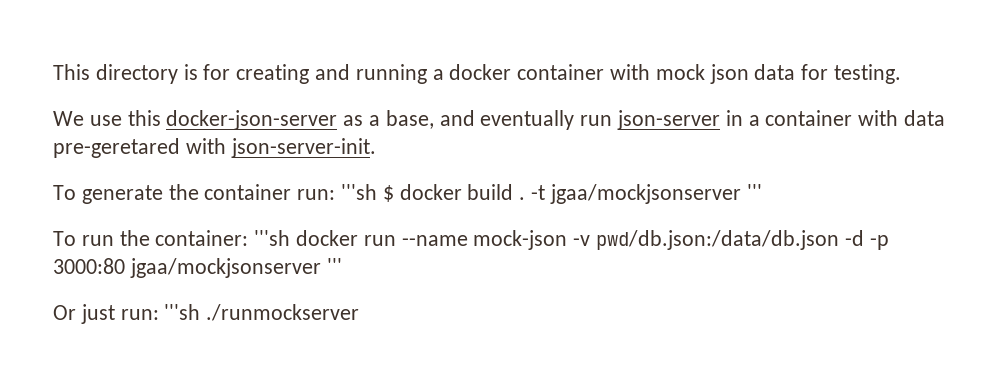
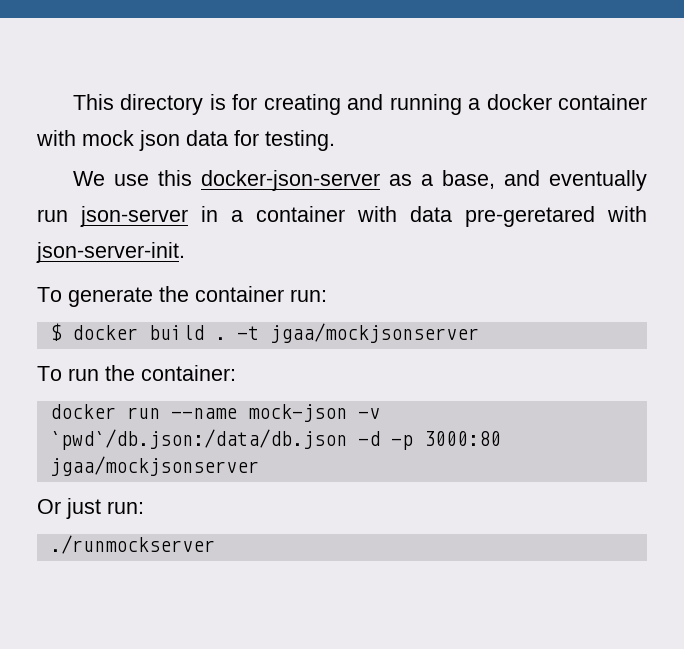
[341,184,378,200] '''sh -> (327, 295) //
[746,184,762,200] ''' -> (479, 333) none
[254,230,291,246] '''sh -> (236, 373) //
[596,230,840,250] pwd/db.json:/data/db.json -> [49,429,347,450] `pwd`/db.json:/data/db.json
[326,258,342,274] ''' -> (259, 466) none
[164,304,201,320] '''sh -> (144, 507) //

